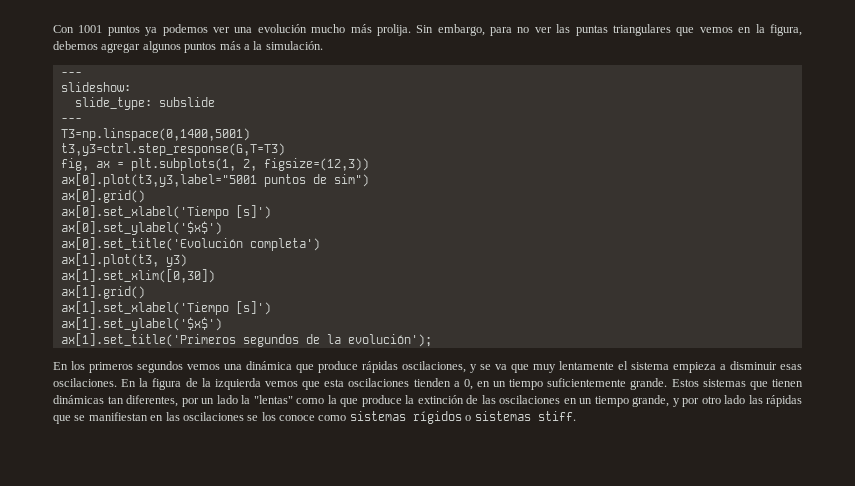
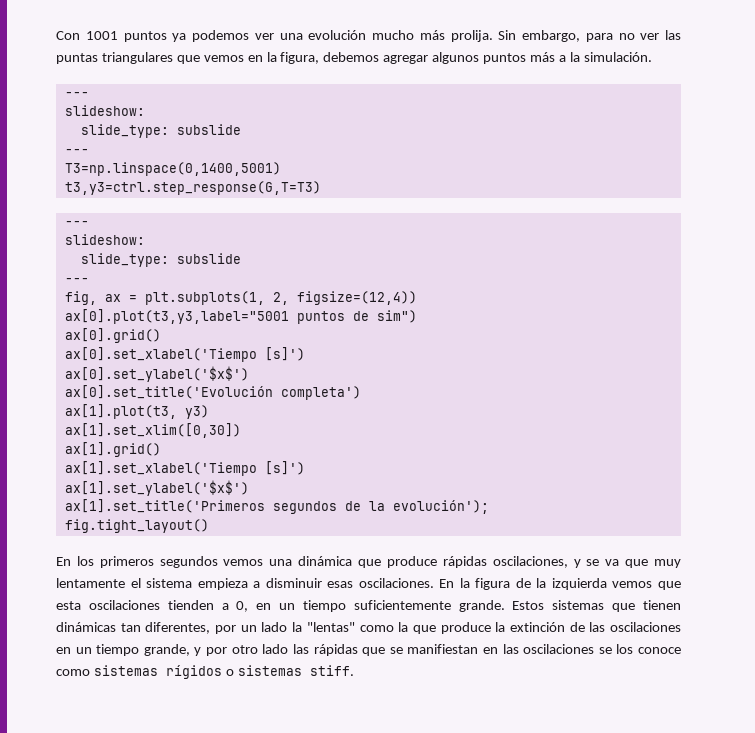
(285, 149) none -> [64,221,89,226] [64,234,145,245] [80,253,241,267] [64,278,89,283] // --- // slideshow: // slide_type: subslide // ---
[263,158,369,171] figsize=(12,3)) -> [296,291,417,305] figsize=(12,4))
(432, 340) none -> [64,519,209,533] // fig.tight_layout()

